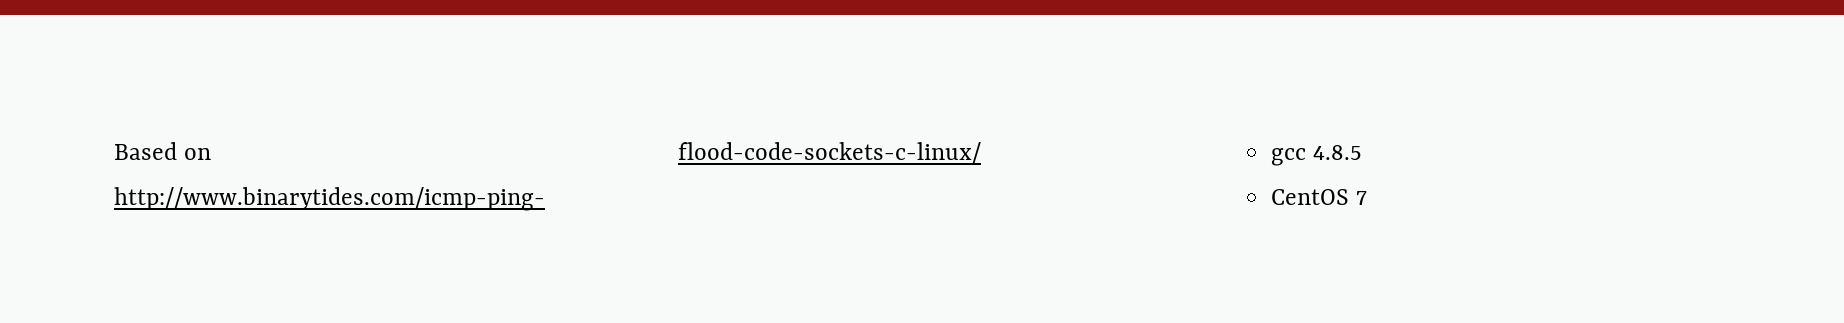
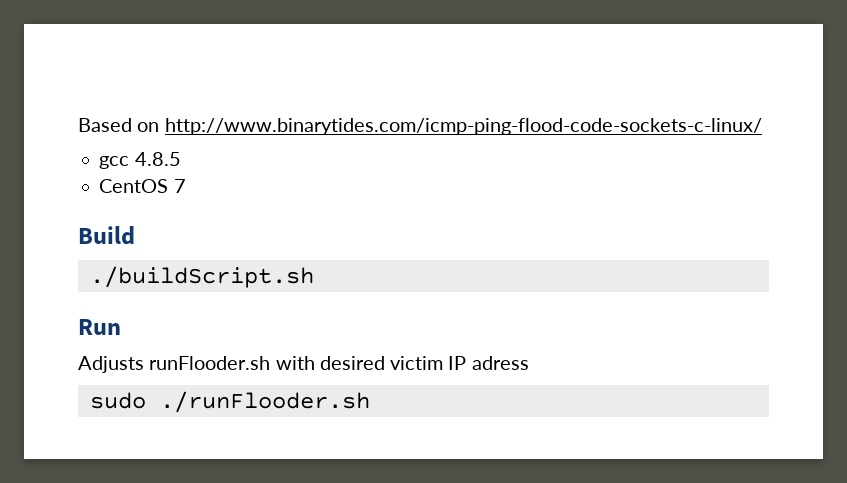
(1368, 198) none -> [78,226,135,245] [89,266,314,288] [78,319,121,335] [78,356,529,373] [89,391,370,413] // Build // ./buildScript.sh // Run // Adjusts runFlooder.sh with desired victim IP adress // sudo ./runFlooder.sh

